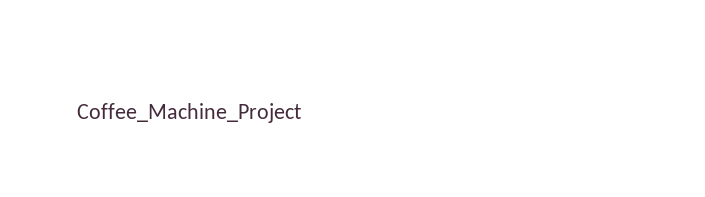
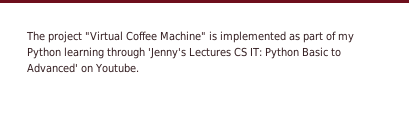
[77,103,301,123] Coffee_Machine_Project -> [26,31,354,43] [27,47,341,59] [27,63,139,73] The project "Virtual Coffee Machine" is implemented as part of my Python learning through 'Jenny's Lectures CS IT: Python Basic to Advanced' on Youtube.

